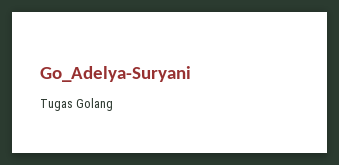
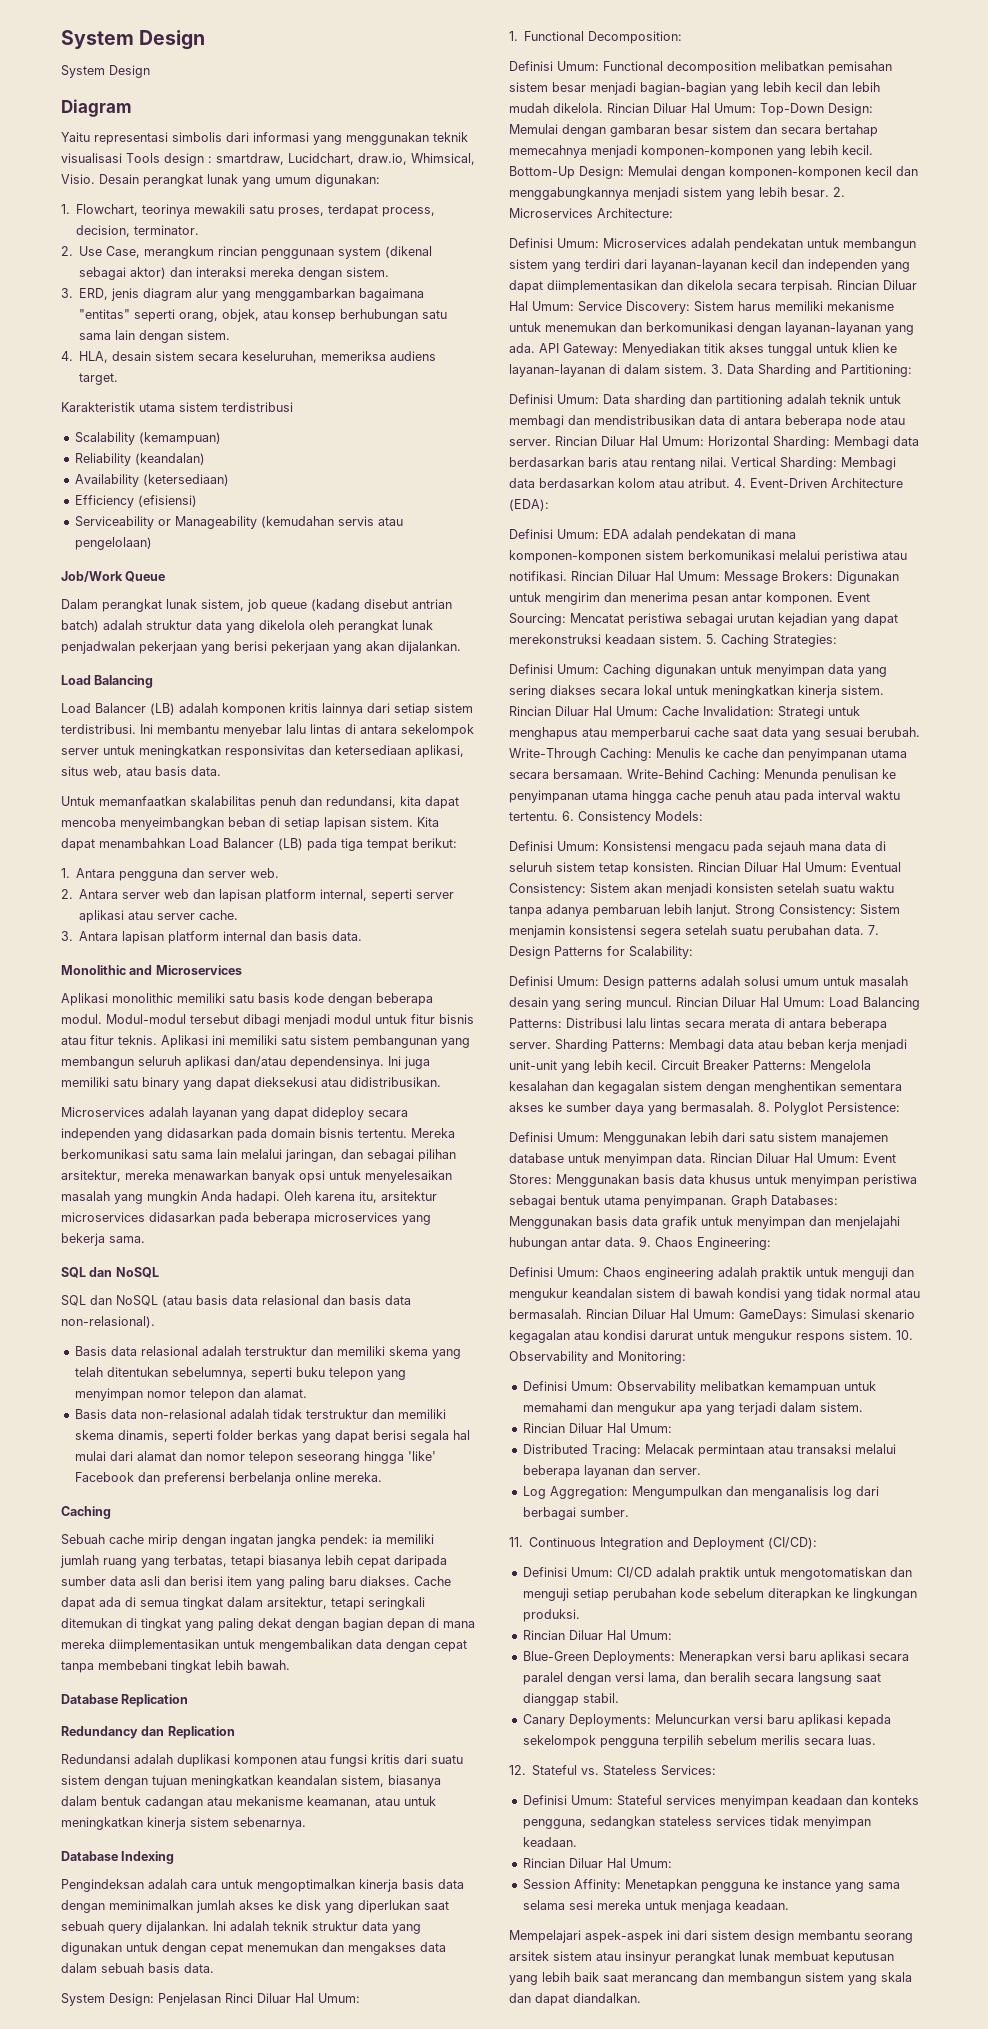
[40,66,191,82] [40,98,114,111] Go_Adelya-Suryani // Tugas Golang -> [61,30,206,50] [61,65,150,78] [61,99,132,117] [61,132,468,145] [61,153,475,166] [61,174,380,187] [61,204,436,217] [76,225,200,237] [61,246,433,259] [79,267,390,280] [61,288,425,301] [79,309,448,322] [79,330,231,343] [61,351,437,363] [79,373,119,385] [61,402,293,412] [74,432,221,445] [74,453,205,466] [74,474,229,487] [74,495,197,508] [74,516,403,529] [74,537,152,550] [61,571,166,582] [61,599,452,612] [61,620,433,633] [61,641,461,654] [61,675,154,688] [61,703,473,716] [61,724,474,737] [61,745,464,758] [61,766,221,778] [61,796,459,809] [61,817,439,830] [61,838,457,851] [61,868,280,881] [61,889,455,902] [79,910,239,923] [61,931,363,944] [61,965,242,975] [61,993,433,1006] [61,1014,474,1027] [61,1035,470,1048] [61,1056,430,1069] [61,1077,441,1090] [61,1107,408,1120] [61,1128,455,1141] [61,1149,456,1162] [61,1170,452,1183] [61,1191,437,1204] [61,1212,431,1225] [61,1233,145,1246] [61,1267,159,1278] [61,1295,411,1307] [61,1316,155,1328] [74,1346,461,1359] [74,1367,406,1380] [74,1388,307,1401] [74,1409,446,1419] [74,1430,470,1443] [74,1451,436,1464] [74,1472,382,1485] [61,1506,111,1519] [61,1534,434,1547] [60,1555,447,1568] [61,1576,451,1589] [61,1597,425,1610] [61,1618,475,1631] [61,1639,467,1652] [61,1660,290,1673] [61,1694,189,1707] [61,1726,235,1739] [61,1754,463,1767] [61,1775,441,1788] [61,1796,436,1809] [61,1817,306,1830] [61,1851,175,1864] [61,1879,464,1892] [61,1900,449,1913] [61,1921,421,1934] [61,1942,446,1955] [61,1963,214,1973] [61,1993,360,2006] [509,31,683,44] [509,61,892,74] [509,82,880,95] [509,103,873,116] [509,124,878,137] [509,145,873,158] [509,166,918,179] [509,187,845,200] [509,208,673,218] [509,238,916,251] [509,259,910,272] [509,280,917,293] [509,301,894,314] [509,322,914,335] [509,343,897,356] [509,364,912,377] [509,394,901,407] [509,415,905,428] [509,436,919,449] [509,457,896,470] [509,478,903,488] [509,499,549,511] [509,529,796,542] [509,550,907,563] [509,571,899,584] [509,592,870,605] [509,613,898,626] [509,634,837,647] [509,664,887,677] [509,685,884,698] [509,706,860,719] [509,727,920,740] [509,748,907,761] [509,769,896,782] [509,790,900,803] [509,811,703,824] [509,841,886,854] [509,862,901,875] [509,883,894,896] [509,904,900,917] [509,925,879,938] [509,946,693,959] [509,976,908,989] [509,997,920,1010] [509,1018,887,1031] [509,1039,907,1052] [509,1060,871,1073] [509,1081,902,1094] [509,1102,900,1115] [509,1132,888,1145] [509,1153,896,1166] [509,1174,917,1187] [509,1195,838,1208] [509,1216,900,1229] [509,1236,771,1250] [509,1267,914,1280] [509,1288,920,1301] [509,1309,915,1322] [509,1330,913,1343] [509,1351,686,1364] [522,1381,876,1394] [522,1402,863,1415] [522,1423,672,1433] [522,1444,896,1457] [522,1465,701,1478] [522,1486,879,1499] [522,1507,629,1520] [509,1537,818,1550] [522,1567,912,1580] [522,1588,917,1601] [522,1609,580,1622] [522,1630,672,1640] [522,1651,909,1664] [522,1672,881,1685] [522,1693,619,1706] [522,1714,891,1727] [522,1735,876,1748] [509,1765,717,1776] [522,1795,919,1808] [522,1816,871,1829] [522,1837,577,1847] [522,1858,672,1868] [522,1879,900,1892] [522,1900,789,1913] [509,1930,913,1943] [509,1951,894,1964] [509,1972,912,1985] [509,1993,641,2006] System Design // System Design // Diagram // Yaitu representasi simbolis dari informasi yang menggunakan teknik visualisasi Tools design : smartdraw, Lucidchart, draw.io, Whimsical, Visio. Desain perangkat lunak yang umum digunakan: // 1. Flowchart, teorinya mewakili satu proses, terdapat process, decision, terminator. // 2. Use Case, merangkum rincian penggunaan system (dikenal sebagai aktor) dan interaksi mereka dengan sistem. // 3. ERD, jenis diagram alur yang menggambarkan bagaimana "entitas" seperti orang, objek, atau konsep berhubungan satu sama lain dengan sistem. // 4. HLA, desain sistem secara keseluruhan, memeriksa audiens target. // Karakteristik utama sistem terdistribusi // Scalability (kemampuan) // Reliability (keandalan) // Availability (ketersediaan) // Efficiency (efisiensi) // Serviceability or Manageability (kemudahan servis atau pengelolaan) // Job/Work Queue // Dalam perangkat lunak sistem, job queue (kadang disebut antrian batch) adalah struktur data yang dikelola oleh perangkat lunak penjadwalan pekerjaan yang berisi pekerjaan yang akan dijalankan. // Load Balancing // Load Balancer (LB) adalah komponen kritis lainnya dari setiap sistem terdistribusi. Ini membantu menyebar lalu lintas di antara sekelompok server untuk meningkatkan responsivitas dan ketersediaan aplikasi, situs web, atau basis data. // Untuk memanfaatkan skalabilitas penuh dan redundansi, kita dapat mencoba menyeimbangkan beban di setiap lapisan sistem. Kita dapat menambahkan Load Balancer (LB) pada tiga tempat berikut: // 1. Antara pengguna dan server web. // 2. Antara server web dan lapisan platform internal, seperti server aplikasi atau server cache. // 3. Antara lapisan platform internal dan basis data. // Monolithic and Microservices // Aplikasi monolithic memiliki satu basis kode dengan beberapa modul. Modul-modul tersebut dibagi menjadi modul untuk fitur bisnis atau fitur teknis. Aplikasi ini memiliki satu sistem pembangunan yang membangun seluruh aplikasi dan/atau dependensinya. Ini juga memiliki satu binary yang dapat dieksekusi atau didistribusikan. // Microservices adalah layanan yang dapat dideploy secara independen yang didasarkan pada domain bisnis tertentu. Mereka berkomunikasi satu sama lain melalui jaringan, dan sebagai pilihan arsitektur, mereka menawarkan banyak opsi untuk menyelesaikan masalah yang mungkin Anda hadapi. Oleh karena itu, arsitektur microservices didasarkan pada beberapa microservices yang bekerja sama. // SQL dan NoSQL // SQL dan NoSQL (atau basis data relasional dan basis data non-relasional). // Basis data relasional adalah terstruktur dan memiliki skema yang telah ditentukan sebelumnya, seperti buku telepon yang menyimpan nomor telepon dan alamat. // Basis data non-relasional adalah tidak terstruktur dan memiliki skema dinamis, seperti folder berkas yang dapat berisi segala hal mulai dari alamat dan nomor telepon seseorang hingga 'like' Facebook dan preferensi berbelanja online mereka. // Caching // Sebuah cache mirip dengan ingatan jangka pendek: ia memiliki jumlah ruang yang terbatas, tetapi biasanya lebih cepat daripada sumber data asli dan berisi item yang paling baru diakses. Cache dapat ada di semua tingkat dalam arsitektur, tetapi seringkali ditemukan di tingkat yang paling dekat dengan bagian depan di mana mereka diimplementasikan untuk mengembalikan data dengan cepat tanpa membebani tingkat lebih bawah. // Database Replication // Redundancy dan Replication // Redundansi adalah duplikasi komponen atau fungsi kritis dari suatu sistem dengan tujuan meningkatkan keandalan sistem, biasanya dalam bentuk cadangan atau mekanisme keamanan, atau untuk meningkatkan kinerja sistem sebenarnya. // Database Indexing // Pengindeksan adalah cara untuk mengoptimalkan kinerja basis data dengan meminimalkan jumlah akses ke disk yang diperlukan saat sebuah query dijalankan. Ini adalah teknik struktur data yang digunakan untuk dengan cepat menemukan dan mengakses data dalam sebuah basis data. // System Design: Penjelasan Rinci Diluar Hal Umum: // 1. Functional Decomposition: // Definisi Umum: Functional decomposition melibatkan pemisahan sistem besar menjadi bagian-bagian yang lebih kecil dan lebih mudah dikelola. Rincian Diluar Hal Umum: Top-Down Design: Memulai dengan gambaran besar sistem dan secara bertahap memecahnya menjadi komponen-komponen yang lebih kecil. Bottom-Up Design: Memulai dengan komponen-komponen kecil dan menggabungkannya menjadi sistem yang lebih besar. 2. Microservices Architecture: // Definisi Umum: Microservices adalah pendekatan untuk membangun sistem yang terdiri dari layanan-layanan kecil dan independen yang dapat diimplementasikan dan dikelola secara terpisah. Rincian Diluar Hal Umum: Service Discovery: Sistem harus memiliki mekanisme untuk menemukan dan berkomunikasi dengan layanan-layanan yang ada. API Gateway: Menyediakan titik akses tunggal untuk klien ke layanan-layanan di dalam sistem. 3. Data Sharding and Partitioning: // Definisi Umum: Data sharding dan partitioning adalah teknik untuk membagi dan mendistribusikan data di antara beberapa node atau server. Rincian Diluar Hal Umum: Horizontal Sharding: Membagi data berdasarkan baris atau rentang nilai. Vertical Sharding: Membagi data berdasarkan kolom atau atribut. 4. Event-Driven Architecture (EDA): // Definisi Umum: EDA adalah pendekatan di mana komponen-komponen sistem berkomunikasi melalui peristiwa atau notifikasi. Rincian Diluar Hal Umum: Message Brokers: Digunakan untuk mengirim dan menerima pesan antar komponen. Event Sourcing: Mencatat peristiwa sebagai urutan kejadian yang dapat merekonstruksi keadaan sistem. 5. Caching Strategies: // Definisi Umum: Caching digunakan untuk menyimpan data yang sering diakses secara lokal untuk meningkatkan kinerja sistem. Rincian Diluar Hal Umum: Cache Invalidation: Strategi untuk menghapus atau memperbarui cache saat data yang sesuai berubah. Write-Through Caching: Menulis ke cache dan penyimpanan utama secara bersamaan. Write-Behind Caching: Menunda penulisan ke penyimpanan utama hingga cache penuh atau pada interval waktu tertentu. 6. Consistency Models: // Definisi Umum: Konsistensi mengacu pada sejauh mana data di seluruh sistem tetap konsisten. Rincian Diluar Hal Umum: Eventual Consistency: Sistem akan menjadi konsisten setelah suatu waktu tanpa adanya pembaruan lebih lanjut. Strong Consistency: Sistem menjamin konsistensi segera setelah suatu perubahan data. 7. Design Patterns for Scalability: // Definisi Umum: Design patterns adalah solusi umum untuk masalah desain yang sering muncul. Rincian Diluar Hal Umum: Load Balancing Patterns: Distribusi lalu lintas secara merata di antara beberapa server. Sharding Patterns: Membagi data atau beban kerja menjadi unit-unit yang lebih kecil. Circuit Breaker Patterns: Mengelola kesalahan dan kegagalan sistem dengan menghentikan sementara akses ke sumber daya yang bermasalah. 8. Polyglot Persistence: // Definisi Umum: Menggunakan lebih dari satu sistem manajemen database untuk menyimpan data. Rincian Diluar Hal Umum: Event Stores: Menggunakan basis data khusus untuk menyimpan peristiwa sebagai bentuk utama penyimpanan. Graph Databases: Menggunakan basis data grafik untuk menyimpan dan menjelajahi hubungan antar data. 9. Chaos Engineering: // Definisi Umum: Chaos engineering adalah praktik untuk menguji dan mengukur keandalan sistem di bawah kondisi yang tidak normal atau bermasalah. Rincian Diluar Hal Umum: GameDays: Simulasi skenario kegagalan atau kondisi darurat untuk mengukur respons sistem. 10. Observability and Monitoring: // Definisi Umum: Observability melibatkan kemampuan untuk memahami dan mengukur apa yang terjadi dalam sistem. // Rincian Diluar Hal Umum: // Distributed Tracing: Melacak permintaan atau transaksi melalui beberapa layanan dan server. // Log Aggregation: Mengumpulkan dan menganalisis log dari berbagai sumber. // 11. Continuous Integration and Deployment (CI/CD): // Definisi Umum: CI/CD adalah praktik untuk mengotomatiskan dan menguji setiap perubahan kode sebelum diterapkan ke lingkungan produksi. // Rincian Diluar Hal Umum: // Blue-Green Deployments: Menerapkan versi baru aplikasi secara paralel dengan versi lama, dan beralih secara langsung saat dianggap stabil. // Canary Deployments: Meluncurkan versi baru aplikasi kepada sekelompok pengguna terpilih sebelum merilis secara luas. // 12. Stateful vs. Stateless Services: // Definisi Umum: Stateful services menyimpan keadaan dan konteks pengguna, sedangkan stateless services tidak menyimpan keadaan. // Rincian Diluar Hal Umum: // Session Affinity: Menetapkan pengguna ke instance yang sama selama sesi mereka untuk menjaga keadaan. // Mempelajari aspek-aspek ini dari sistem design membantu seorang arsitek sistem atau insinyur perangkat lunak membuat keputusan yang lebih baik saat merancang dan membangun sistem yang skala dan dapat diandalkan.

